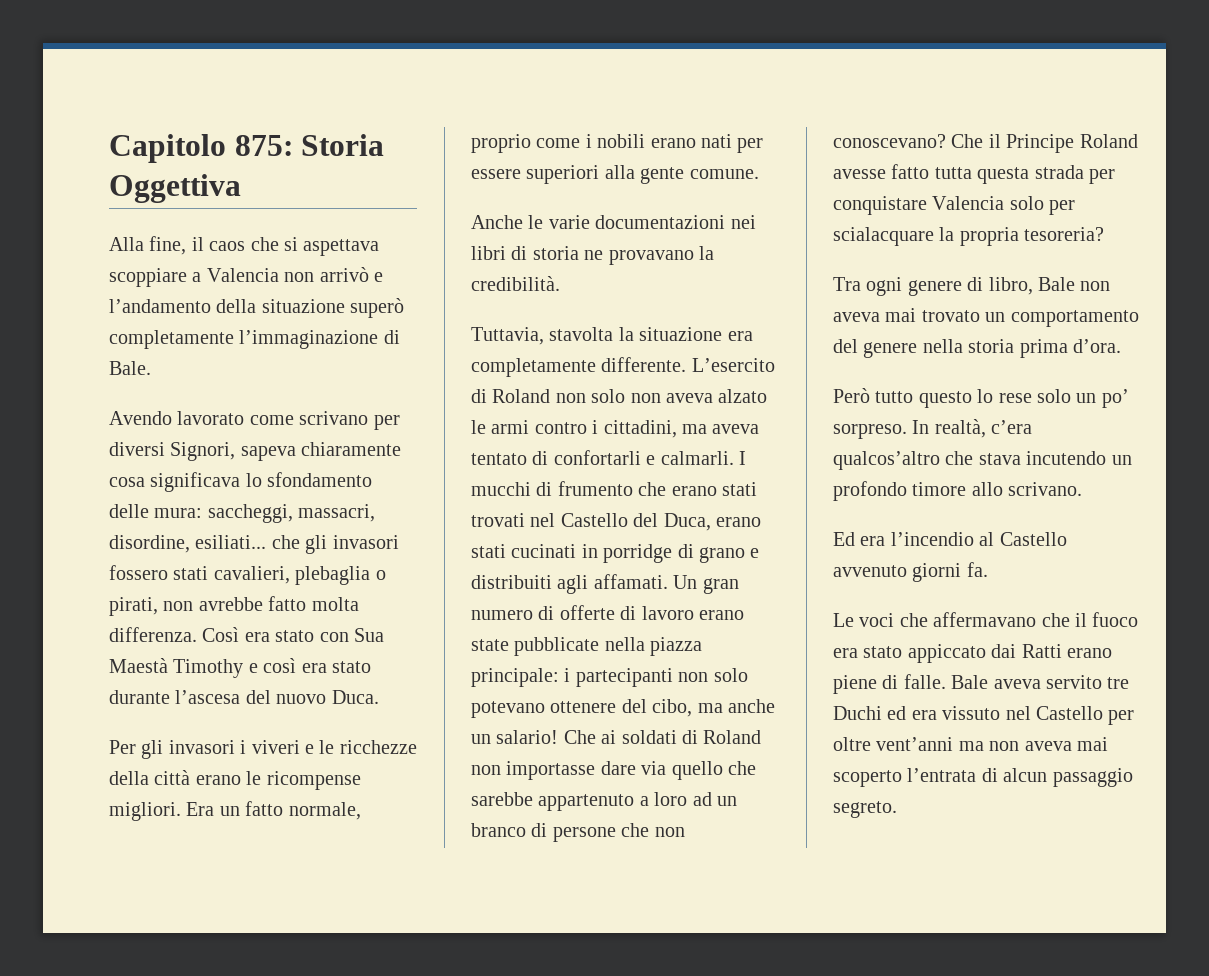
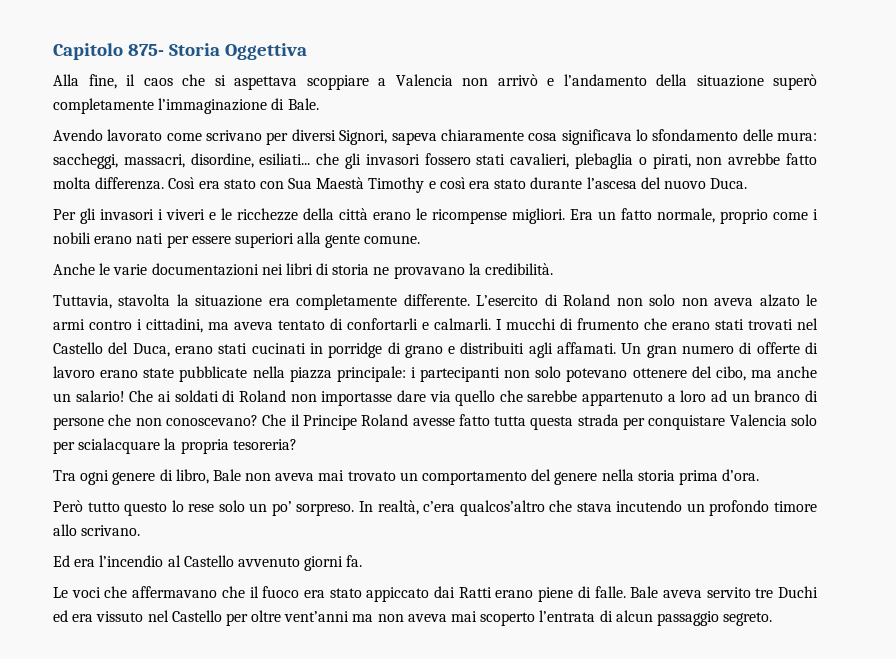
[234,135,293,156] 875: -> [128,44,165,56] 875-

